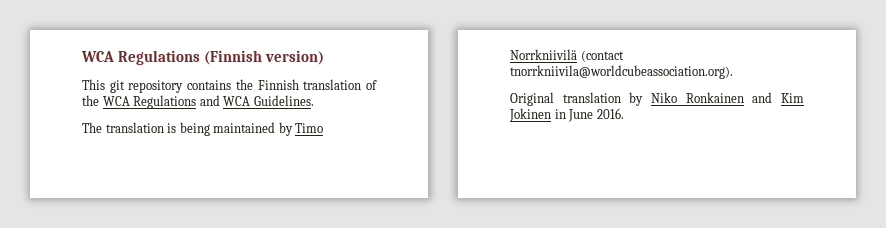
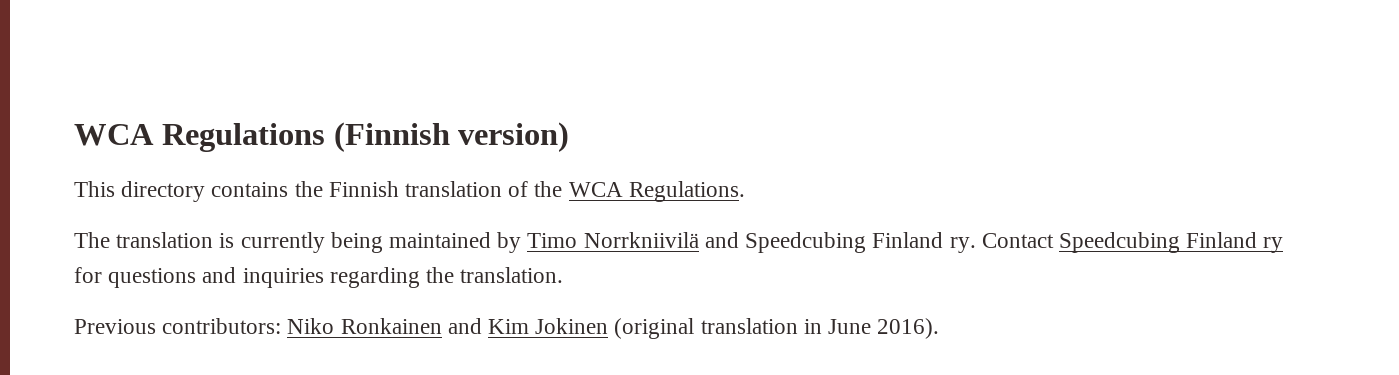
[109,80,184,93] git repository -> [121,181,206,202] directory
[133,95,314,109] Regulations and WCA Guidelines. -> [628,181,745,202] Regulations.
(177, 128) none -> [240,232,325,253] currently
[580,50,624,62] [510,65,733,79] [510,92,644,106] (contact tnorrkniivila@worldcubeassociation.org). // Original translation by -> [704,232,1284,253] [74,267,564,288] [74,318,282,334] and Speedcubing Finland ry. Contact Speedcubing Finland ry for questions and inquiries regarding the translation. // Previous contributors:
(551, 115) none -> [614,318,798,339] (original translation
[596,108,624,119] 2016. -> [877,318,940,339] 2016).

